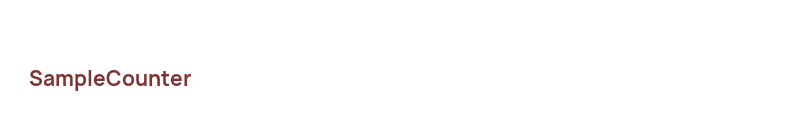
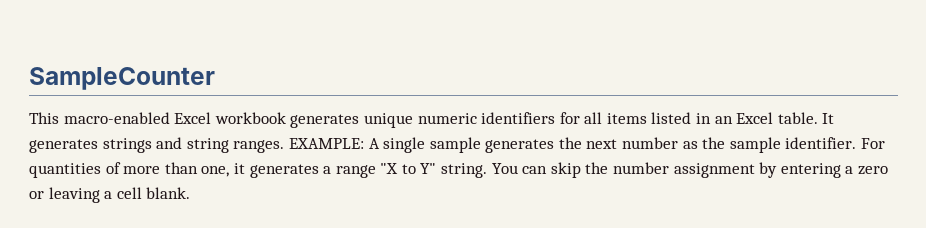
(191, 80) none -> [29,112,835,128] [29,137,886,153] [29,162,888,178] [29,187,191,203] // This macro-enabled Excel workbook generates unique numeric identifiers for all items listed in an Excel table. It generates strings and string ranges. EXAMPLE: A single sample generates the next number as the sample identifier. For quantities of more than one, it generates a range "X to Y" string. You can skip the number assignment by entering a zero or leaving a cell blank.

